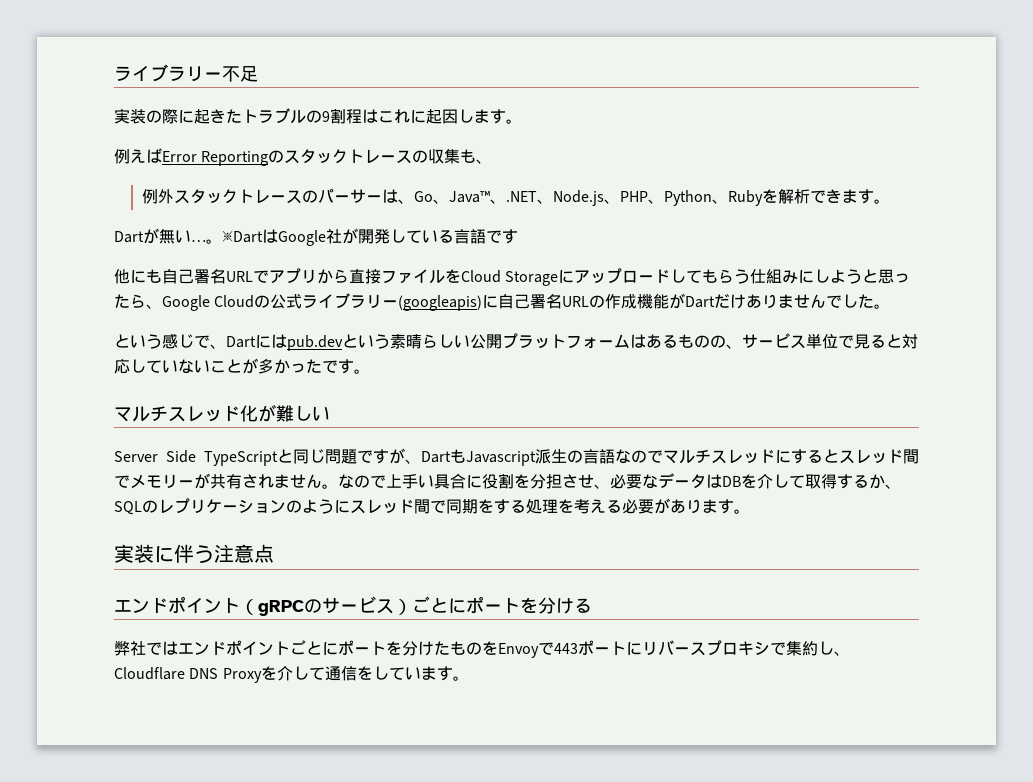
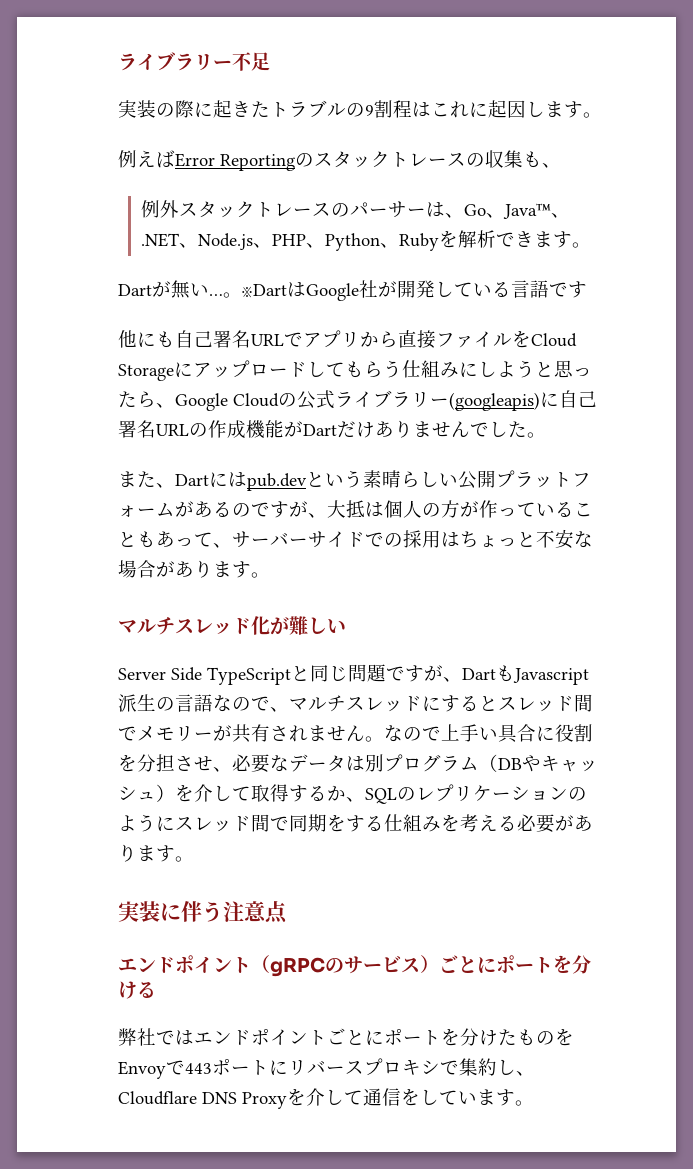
[114,333,210,349] という感じで -> [118,471,156,488] また
[630,333,918,349] [114,358,338,374] はあるものの、サービス単位で見ると対応していないことが多かったで -> [175,500,593,518] [118,529,593,549] [118,560,232,578] があるのですが、大抵は個人の方が作っていることもあって、サーバーサイドでの採用はちょっと不安な場合がありま
(663, 456) none -> [270,707,289,712] 、
[722,476,741,487] DB -> [365,754,598,772] [118,784,175,802] 別プログラム（DBやキャッシュ）
[526,499,558,514] 処理 -> [384,814,441,832] 仕組み

